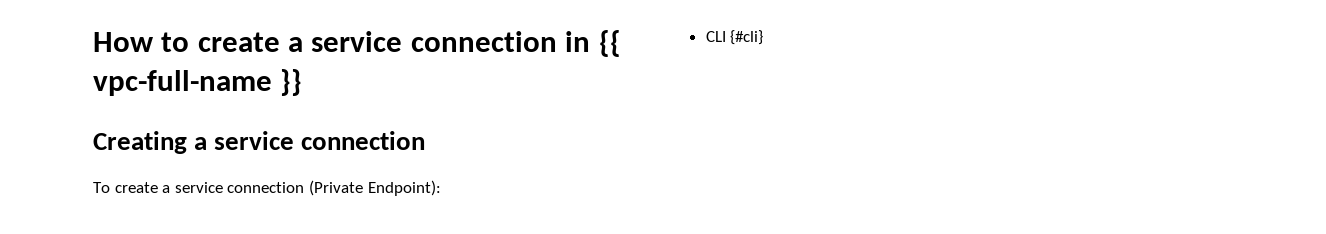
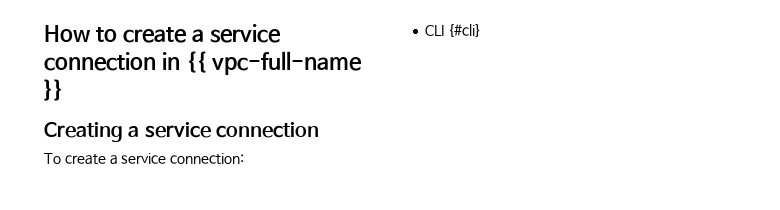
[227,180,441,196] connection (Private Endpoint): -> [170,153,245,165] connection:

